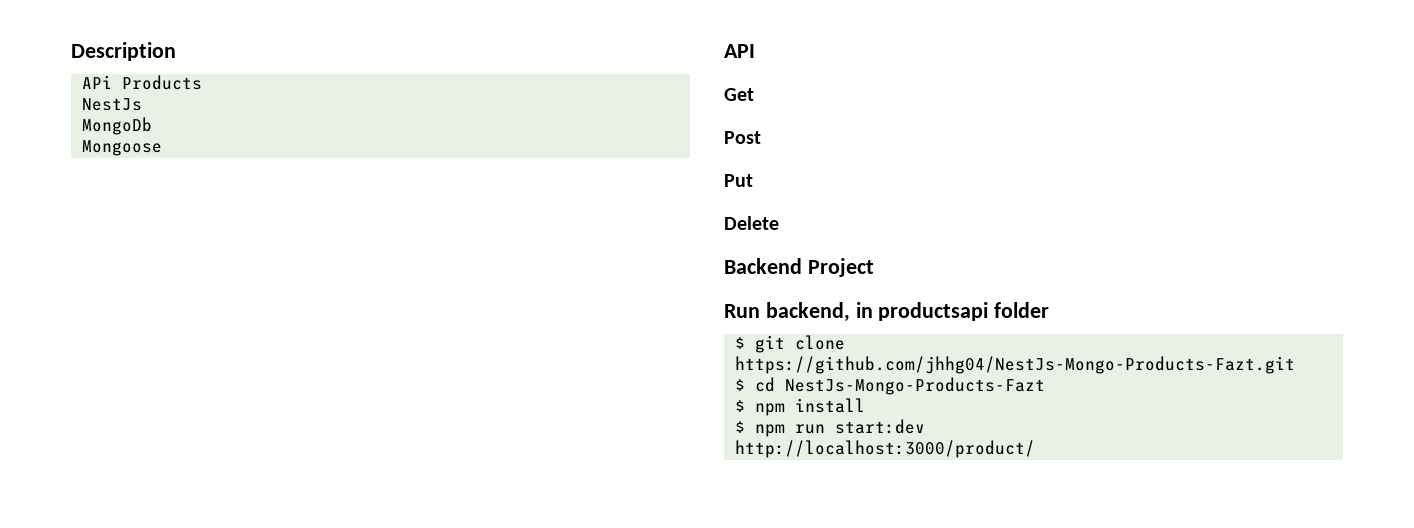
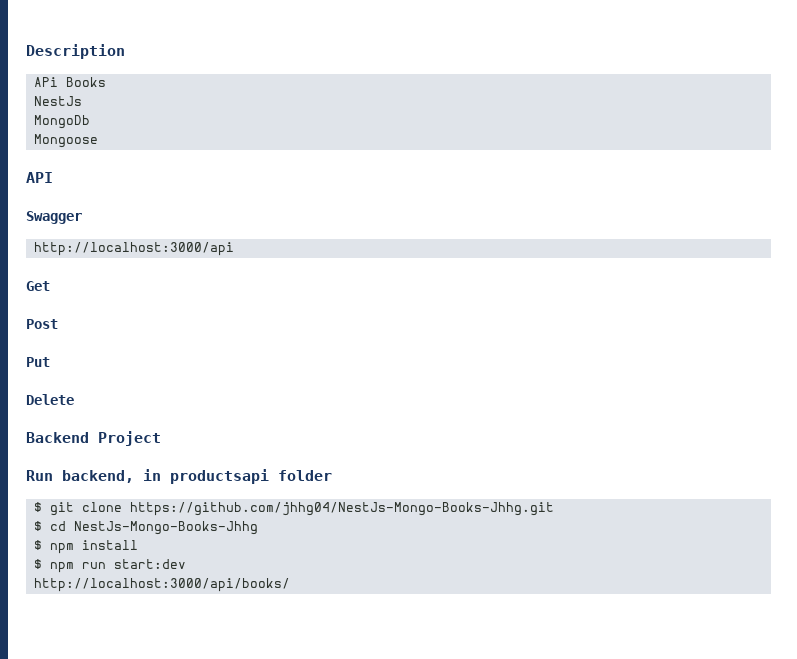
[122,75,203,90] Products -> [65,77,106,87] Books
(755, 51) none -> [26,211,82,224] [33,242,234,256] // Swagger // http://localhost:3000/api
[735,356,1296,374] https://github.com/jhhg04/NestJs-Mongo-Products-Fazt.git -> [129,502,554,516] https://github.com/jhhg04/NestJs-Mongo-Books-Jhhg.git
[785,377,1046,395] NestJs-Mongo-Products-Fazt -> [73,521,258,535] NestJs-Mongo-Books-Jhhg
[735,440,1036,458] http://localhost:3000/product/ -> [33,578,290,592] http://localhost:3000/api/books/

